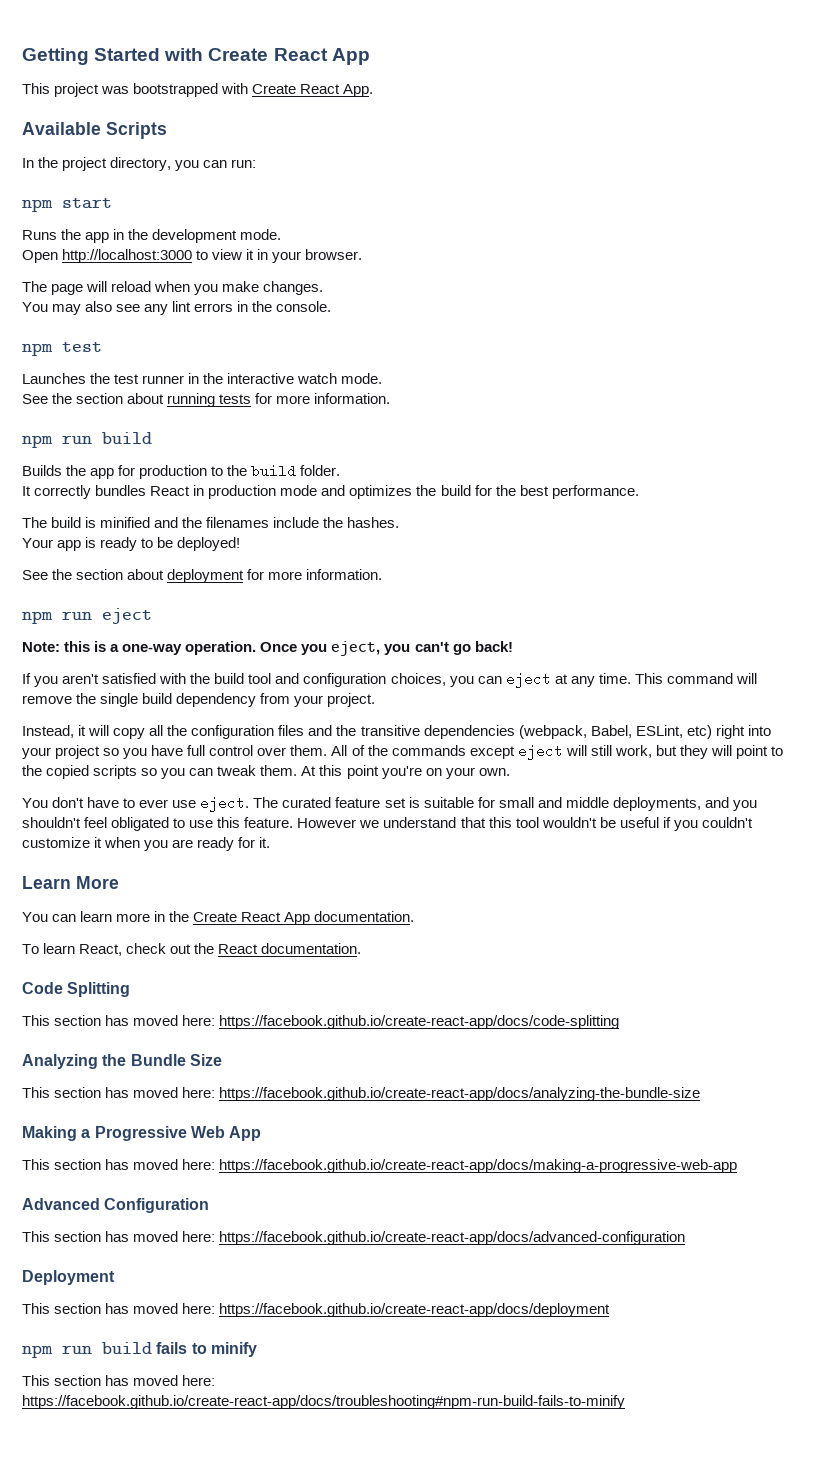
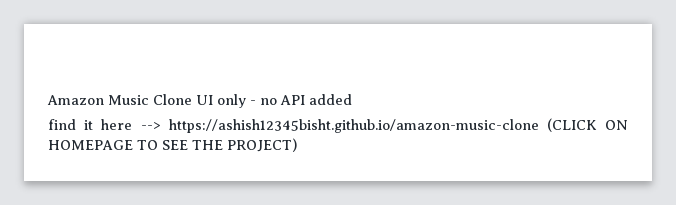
[22,48,370,65] [22,83,374,97] [22,122,167,139] [22,157,257,171] [22,198,112,212] [22,229,282,243] [22,249,363,263] [22,281,324,295] [22,301,332,315] [22,342,102,356] [22,373,383,384] [22,393,391,407] [22,432,152,448] [22,464,341,479] [22,485,639,499] [22,517,400,528] [22,537,241,551] [22,569,383,583] [22,608,152,624] [22,641,513,656] [22,672,757,688] [22,693,376,707] [22,725,771,739] [22,744,784,760] [22,765,510,779] [22,796,757,812] [22,817,753,831] [22,837,271,851] [22,876,119,889] [22,911,415,925] [22,943,362,956] [22,982,131,997] [22,1015,620,1029] [22,1054,222,1069] [22,1087,701,1101] [22,1126,262,1141] [22,1159,738,1173] [22,1198,210,1213] [22,1231,686,1245] [22,1270,115,1285] [22,1303,611,1317] [22,1342,257,1358] [22,1375,216,1386] [22,1395,625,1409] Getting Started with Create React App // This project was bootstrapped with Create React App. // Available Scripts // In the project directory, you can run: // npm start // Runs the app in the development mode. // Open http://localhost:3000 to view it in your browser. // The page will reload when you make changes. // You may also see any lint errors in the console. // npm test // Launches the test runner in the interactive watch mode. // See the section about running tests for more information. // npm run build // Builds the app for production to the build folder. // It correctly bundles React in production mode and optimizes the build for the best performance. // The build is minified and the filenames include the hashes. // Your app is ready to be deployed! // See the section about deployment for more information. // npm run eject // Note: this is a one-way operation. Once you eject, you can't go back! // If you aren't satisfied with the build tool and configuration choices, you can eject at any time. This command will remove the single build dependency from your project. // Instead, it will copy all the configuration files and the transitive dependencies (webpack, Babel, ESLint, etc) right into your project so you have full control over them. All of the commands except eject will still work, but they will point to the copied scripts so you can tweak them. At this point you're on your own. // You don't have to ever use eject. The curated feature set is suitable for small and middle deployments, and you shouldn't feel obligated to use this feature. However we understand that this tool wouldn't be useful if you couldn't customize it when you are ready for it. // Learn More // You can learn more in the Create React App documentation. // To learn React, check out the React documentation. // Code Splitting // This section has moved here: https://facebook.github.io/create-react-app/docs/code-splitting // Analyzing the Bundle Size // This section has moved here: https://facebook.github.io/create-react-app/docs/analyzing-the-bundle-size // Making a Progressive Web App // This section has moved here: https://facebook.github.io/create-react-app/docs/making-a-progressive-web-app // Advanced Configuration // This section has moved here: https://facebook.github.io/create-react-app/docs/advanced-configuration // Deployment // This section has moved here: https://facebook.github.io/create-react-app/docs/deployment // npm run build fails to minify // This section has moved here: https://facebook.github.io/create-react-app/docs/troubleshooting#npm-run-build-fails-to-minify -> [47,94,352,108] [48,118,628,133] [48,138,297,152] Amazon Music Clone UI only - no API added // find it here --> https://ashish12345bisht.github.io/amazon-music-clone (CLICK ON HOMEPAGE TO SEE THE PROJECT)

